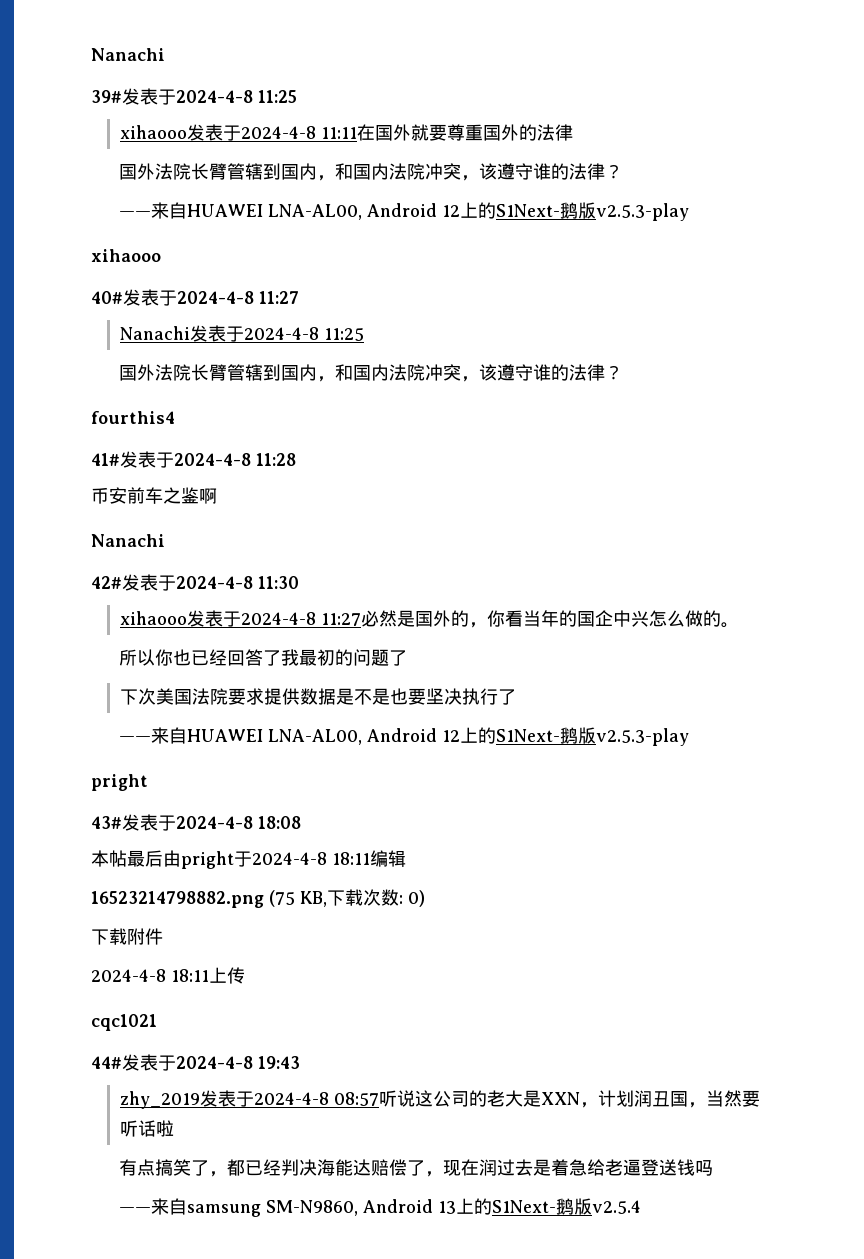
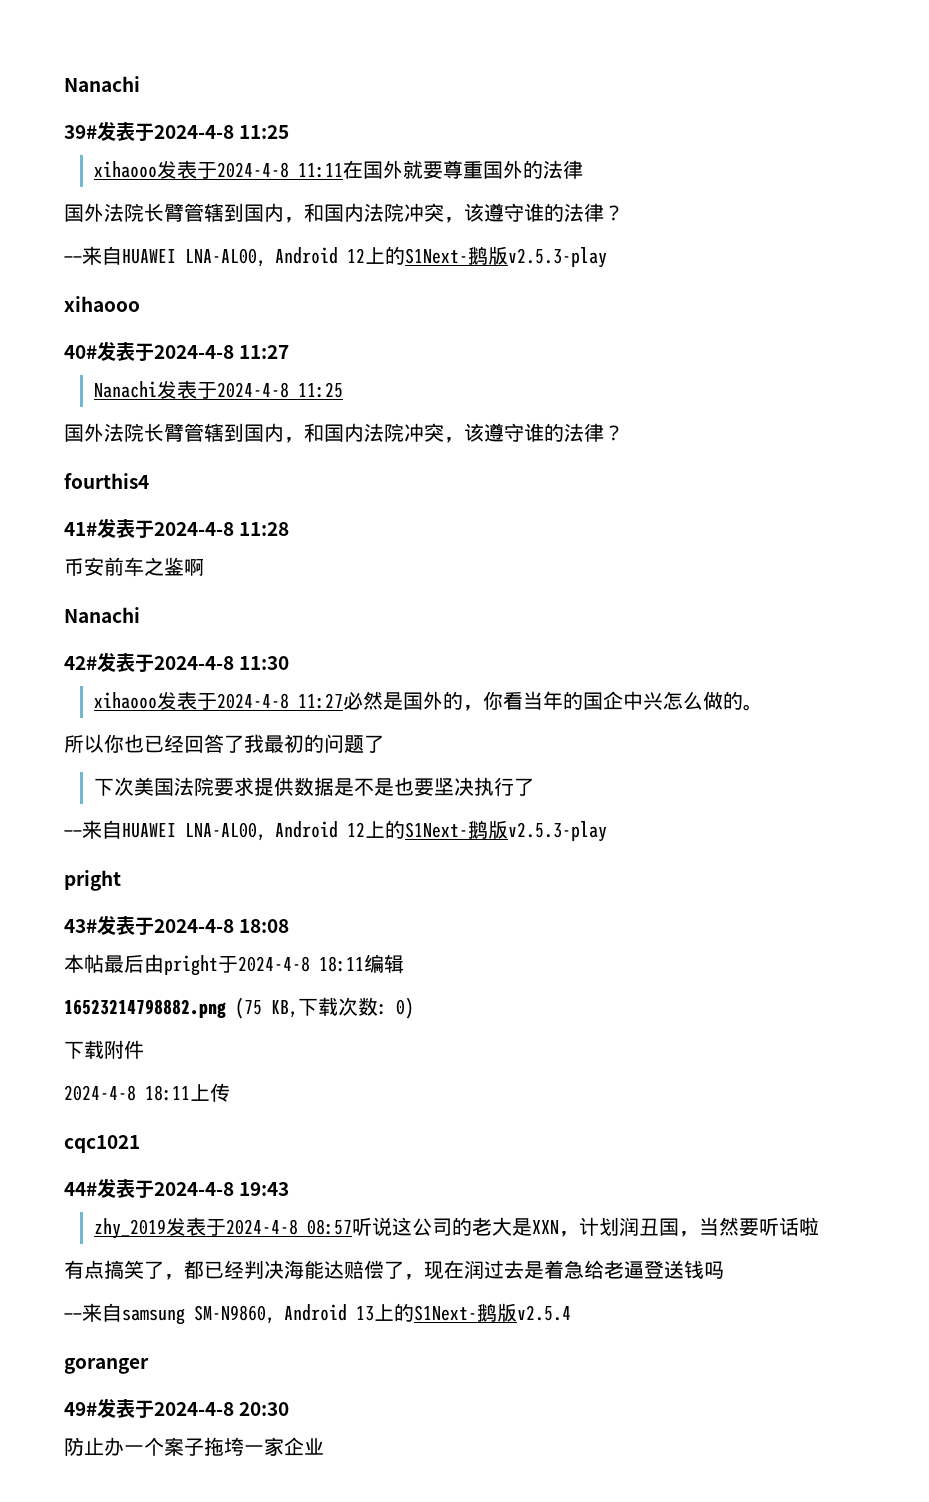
(642, 1207) none -> [64,1358,149,1374] [64,1398,290,1418] [64,1437,324,1456] // goranger // 49#发表于2024-4-8 20:30 // 防止办一个案子拖垮一家企业

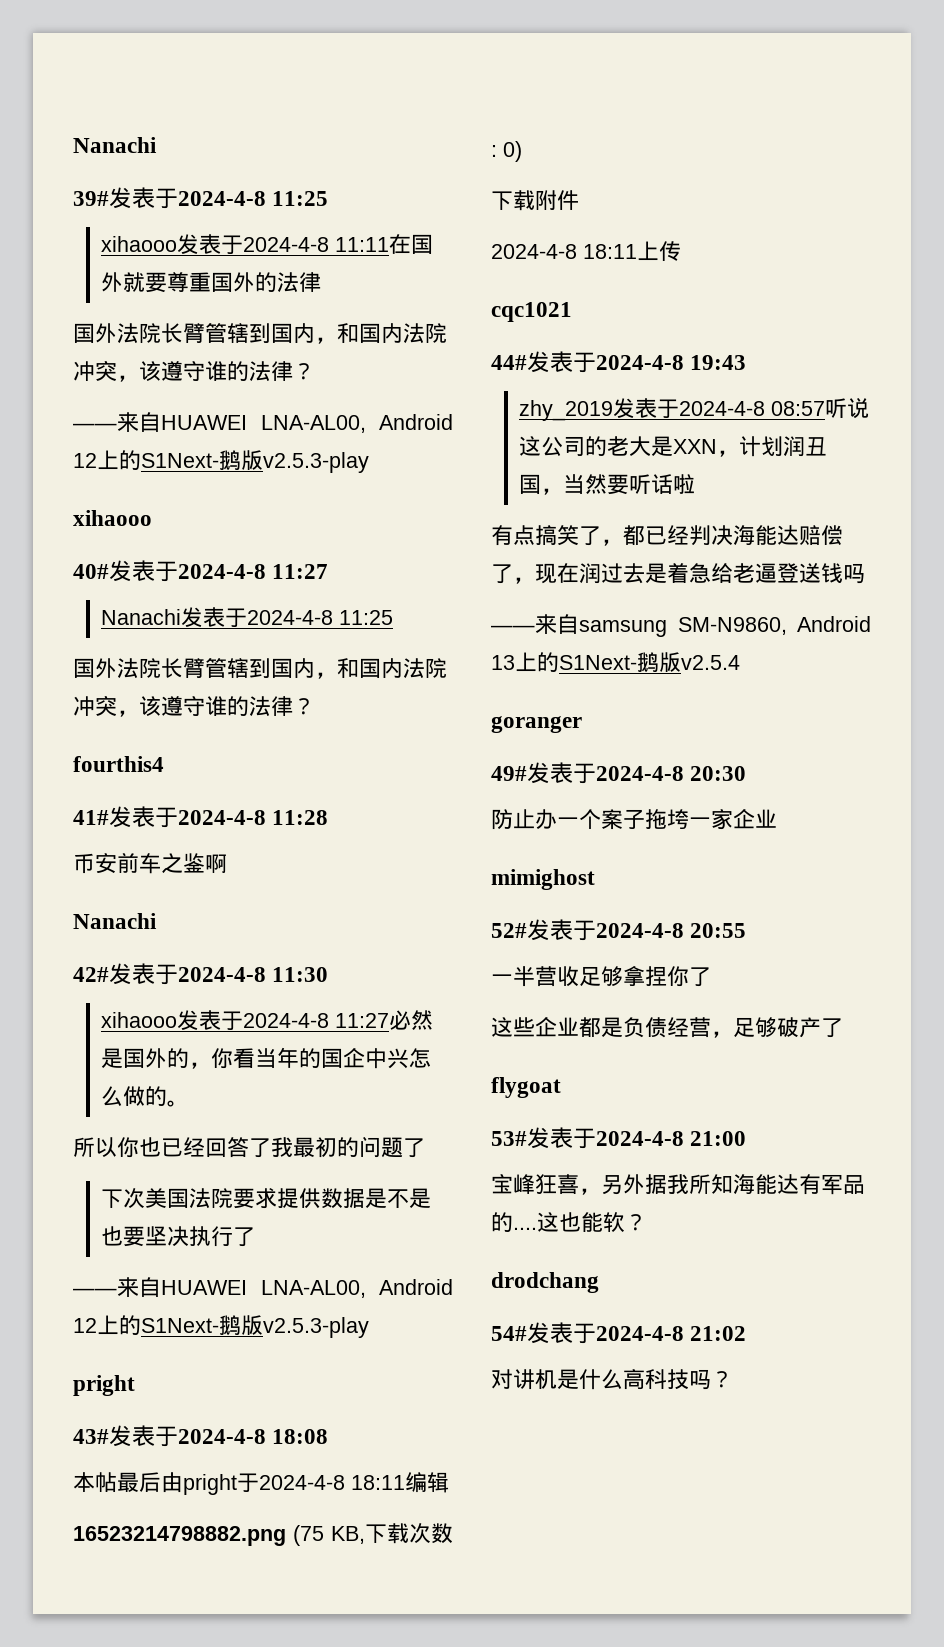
(324, 1446) none -> [491,869,595,890] [491,919,747,941] [491,966,711,987] [491,1017,843,1038] [491,1077,561,1098] [491,1127,747,1149] [491,1174,865,1195] [491,1212,647,1232] [491,1272,599,1293] [491,1322,747,1344] [491,1369,733,1390] // mimighost // 52#发表于2024-4-8 20:55 // 一半营收足够拿捏你了 // 这些企业都是负债经营，足够破产了 // flygoat // 53#发表于2024-4-8 21:00 // 宝峰狂喜，另外据我所知海能达有军品的....这也能软？ // drodchang // 54#发表于2024-4-8 21:02 // 对讲机是什么高科技吗？

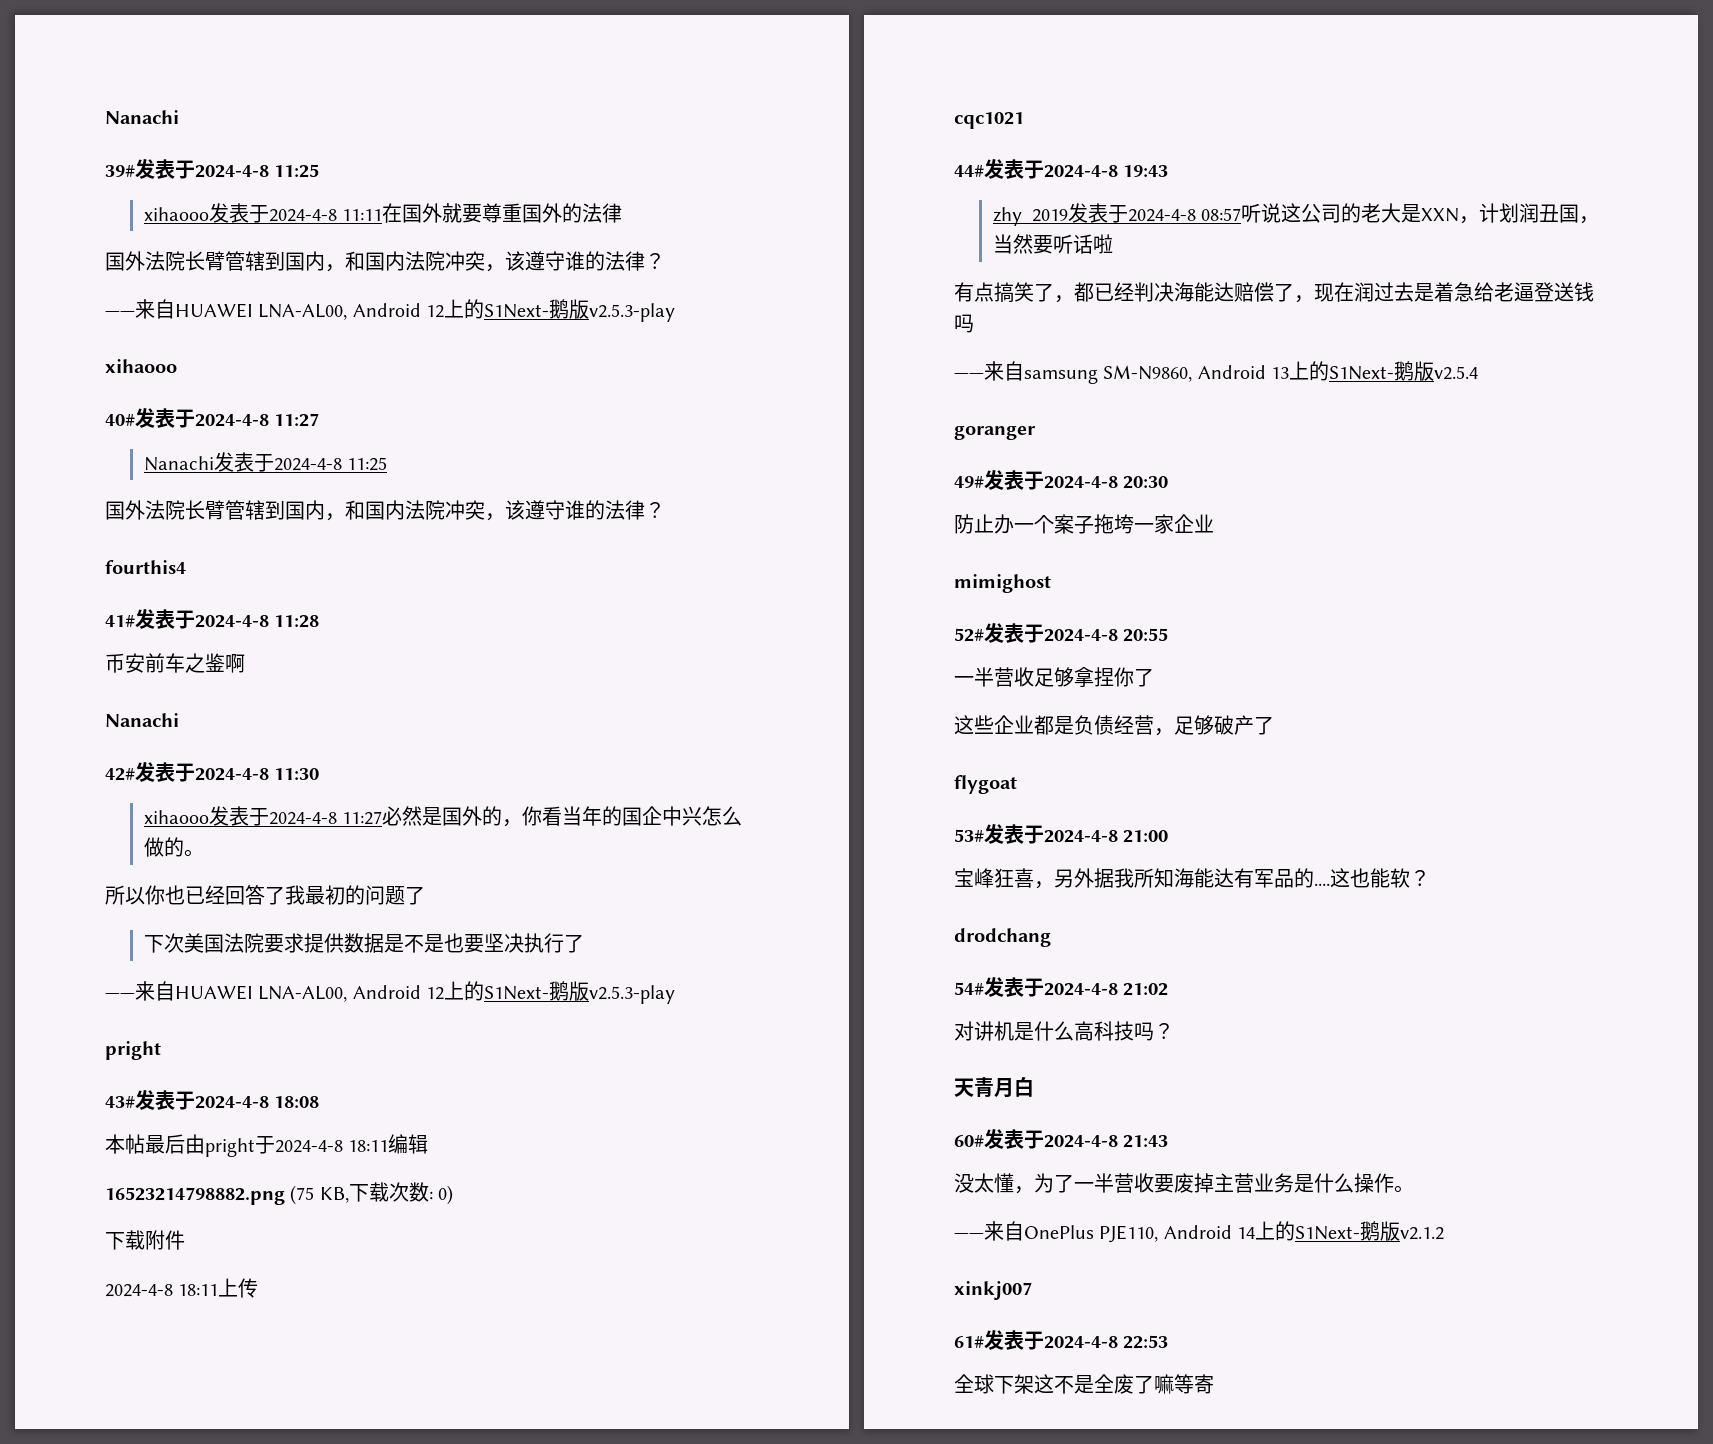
(733, 1379) none -> [954,1077,1034,1098] [954,1129,1169,1149] [954,1173,1414,1194] [954,1221,1445,1243] [954,1281,1032,1300] [954,1330,1169,1350] [954,1374,1214,1394] // 天青月白 // 60#发表于2024-4-8 21:43 // 没太懂，为了一半营收要废掉主营业务是什么操作。 // ——来自OnePlus PJE110, Android 14上的S1Next-鹅版v2.1.2 // xinkj007 // 61#发表于2024-4-8 22:53 // 全球下架这不是全废了嘛等寄

